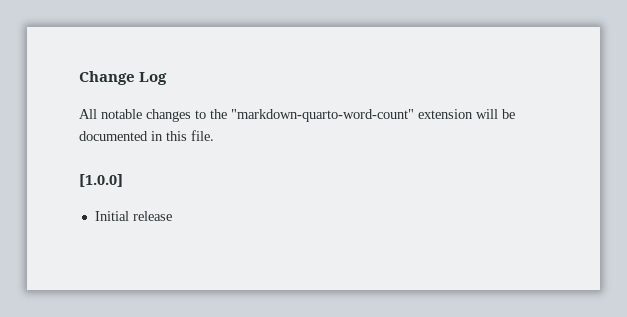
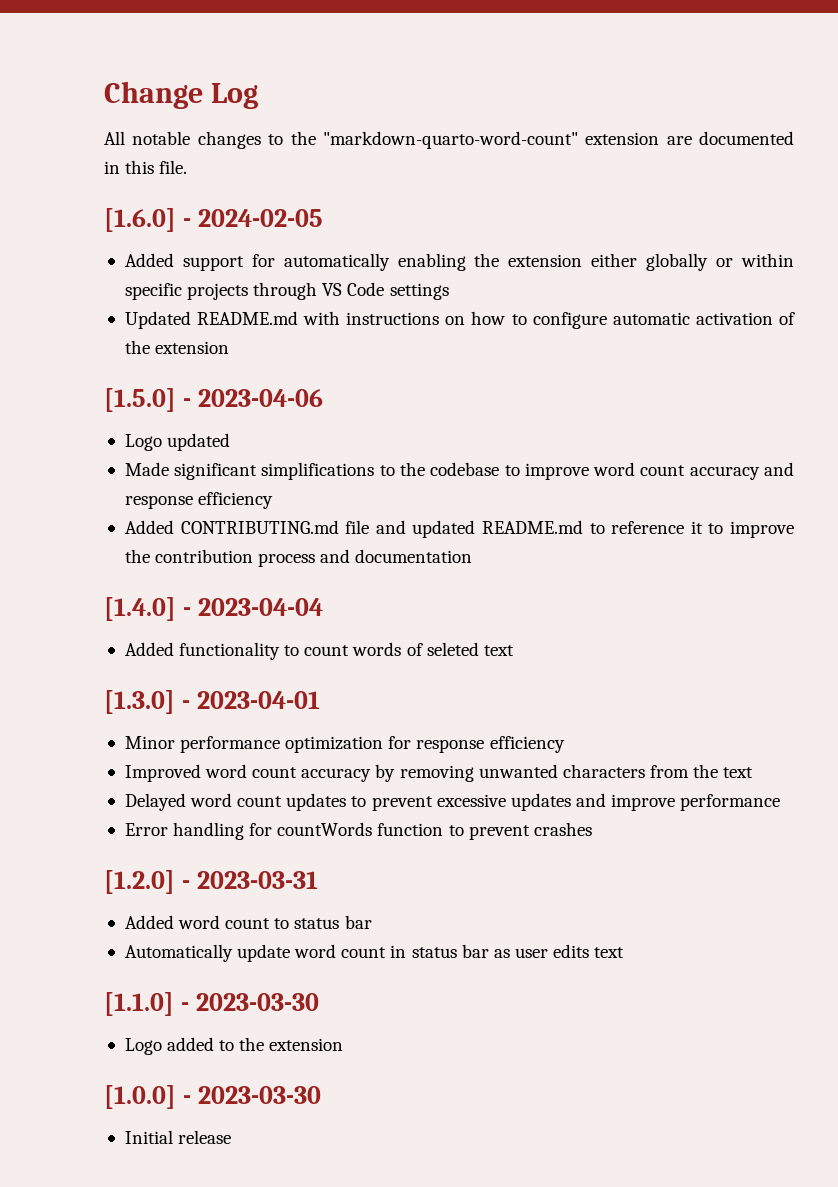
[476,109,515,119] will be -> [666,136,692,145] are
(214, 135) none -> [104,208,323,232] [124,253,794,271] [124,282,449,300] [124,311,796,329] [124,340,230,354] [104,388,323,412] [124,433,231,451] [124,462,795,480] [124,492,274,509] [124,520,795,538] [124,549,473,567] [104,597,323,621] [124,642,514,660] [104,690,320,714] [124,736,565,753] [124,764,754,782] [124,793,781,811] [124,822,592,840] [104,870,318,894] [124,915,372,929] [124,944,625,962] [104,992,319,1016] [124,1037,344,1055] // [1.6.0] - 2024-02-05 // Added support for automatically enabling the extension either globally or within specific projects through VS Code settings // Updated README.md with instructions on how to configure automatic activation of the extension // [1.5.0] - 2023-04-06 // Logo updated // Made significant simplifications to the codebase to improve word count accuracy and response efficiency // Added CONTRIBUTING.md file and updated README.md to reference it to improve the contribution process and documentation // [1.4.0] - 2023-04-04 // Added functionality to count words of seleted text // [1.3.0] - 2023-04-01 // Minor performance optimization for response efficiency // Improved word count accuracy by removing unwanted characters from the text // Delayed word count updates to prevent excessive updates and improve performance // Error handling for countWords function to prevent crashes // [1.2.0] - 2023-03-31 // Added word count to status bar // Automatically update word count in status bar as user edits text // [1.1.0] - 2023-03-30 // Logo added to the extension
(123, 180) none -> [182,1086,321,1104] - 2023-03-30

